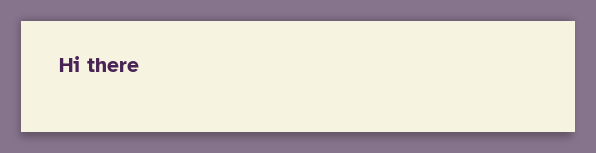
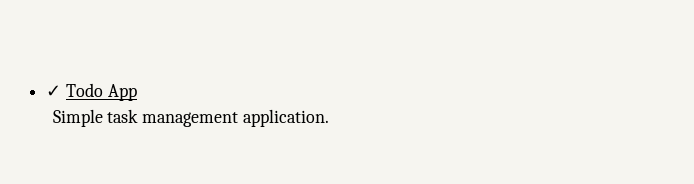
[59,56,139,72] Hi there -> [46,83,137,101] [52,109,329,127] ✓ Todo App // Simple task management application.

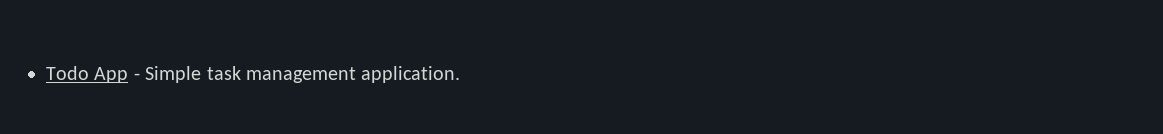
[46,85,62,97] ✓ -> (46, 73) none
(137, 92) // -> [133,73,140,80] -

